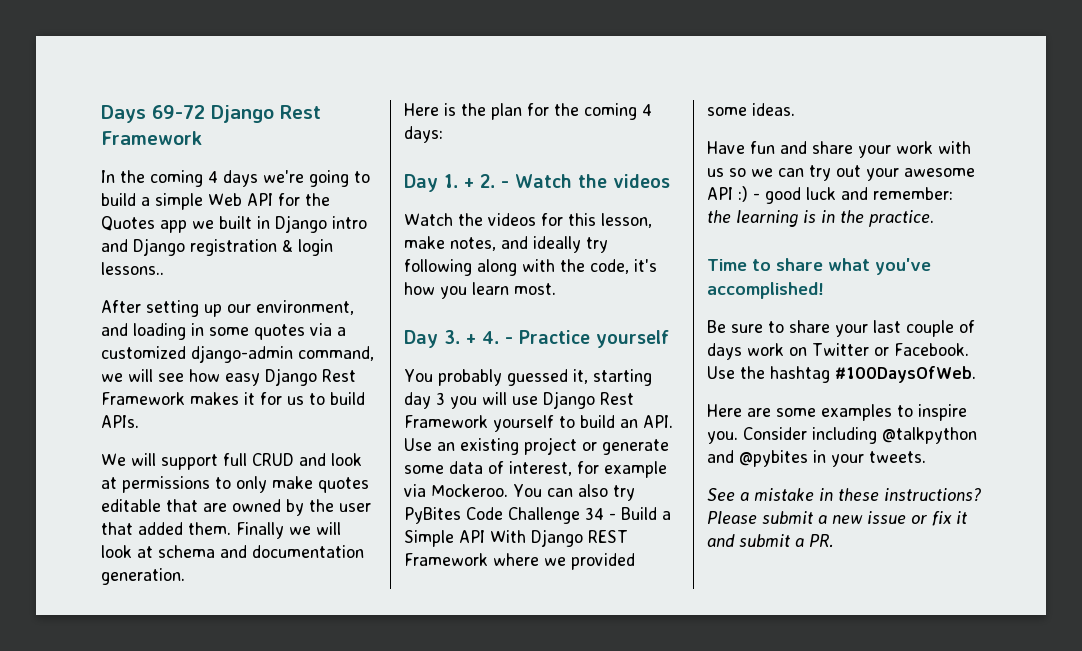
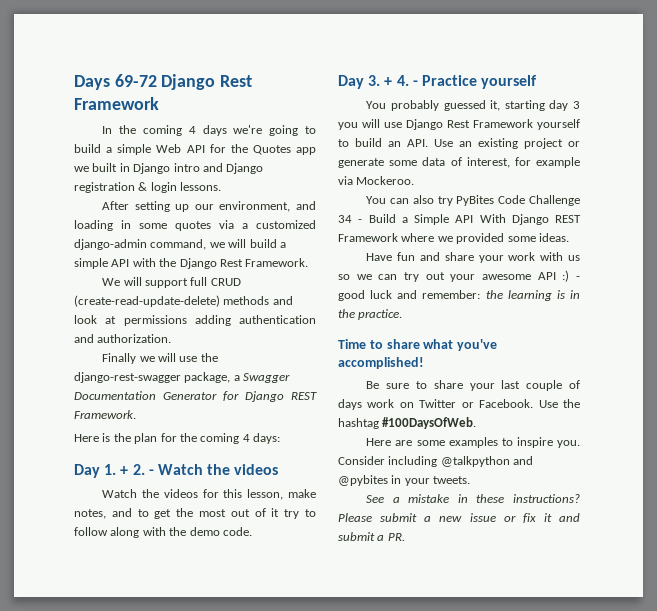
[101,262,164,275] lessons.. -> [180,182,222,191] lessons.
[158,368,356,386] [101,392,365,405] [101,415,139,428] see how easy Django Rest Framework makes it for us to build APIs. -> [249,239,286,248] [74,258,309,269] build a simple API with the Django Rest Framework.
(294, 459) none -> [74,295,270,307] (create-read-update-delete) methods
[215,476,369,493] [101,499,371,516] [101,522,341,539] [101,545,364,558] [101,568,185,585] to only make quotes editable that are owned by the user that added them. Finally we will look at schema and documentation generation. -> [194,315,316,326] [74,334,172,343] [102,353,218,364] [74,372,291,383] [74,391,317,402] [74,410,136,419] adding authentication and authorization. // Finally we will use the django-rest-swagger package, a Swagger Documentation Generator for Django REST Framework.
[533,236,608,253] [404,259,657,276] [404,282,556,299] ideally try following along with the code, it's how you learn most. -> [137,508,317,519] [74,527,252,538] to get the most out of it try to follow along with the demo code.
(508, 490) none -> (415, 180) //

